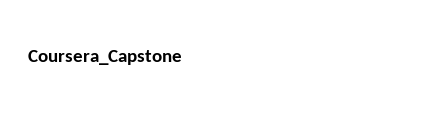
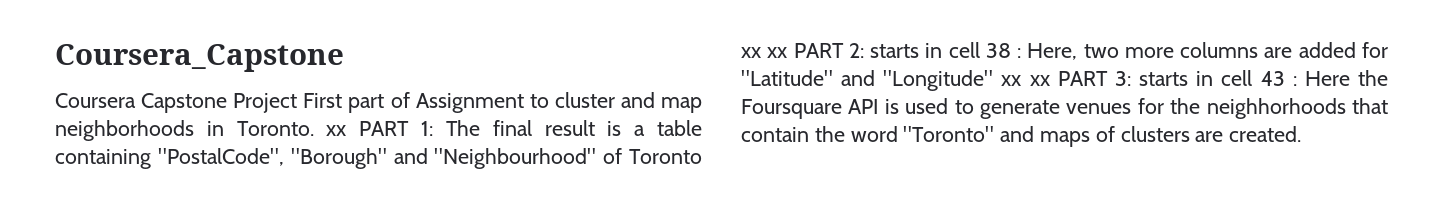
(182, 57) none -> [55,92,702,113] [55,120,703,141] [55,148,703,169] [741,42,1388,60] [741,70,1388,91] [741,98,1388,119] [741,126,1302,147] // Coursera Capstone Project First part of Assignment to cluster and map neighborhoods in Toronto. xx PART 1: The final result is a table containing "PostalCode", "Borough" and "Neighbourhood" of Toronto xx xx PART 2: starts in cell 38 : Here, two more columns are added for "Latitude" and "Longitude" xx xx PART 3: starts in cell 43 : Here the Foursquare API is used to generate venues for the neighhorhoods that contain the word "Toronto" and maps of clusters are created.

